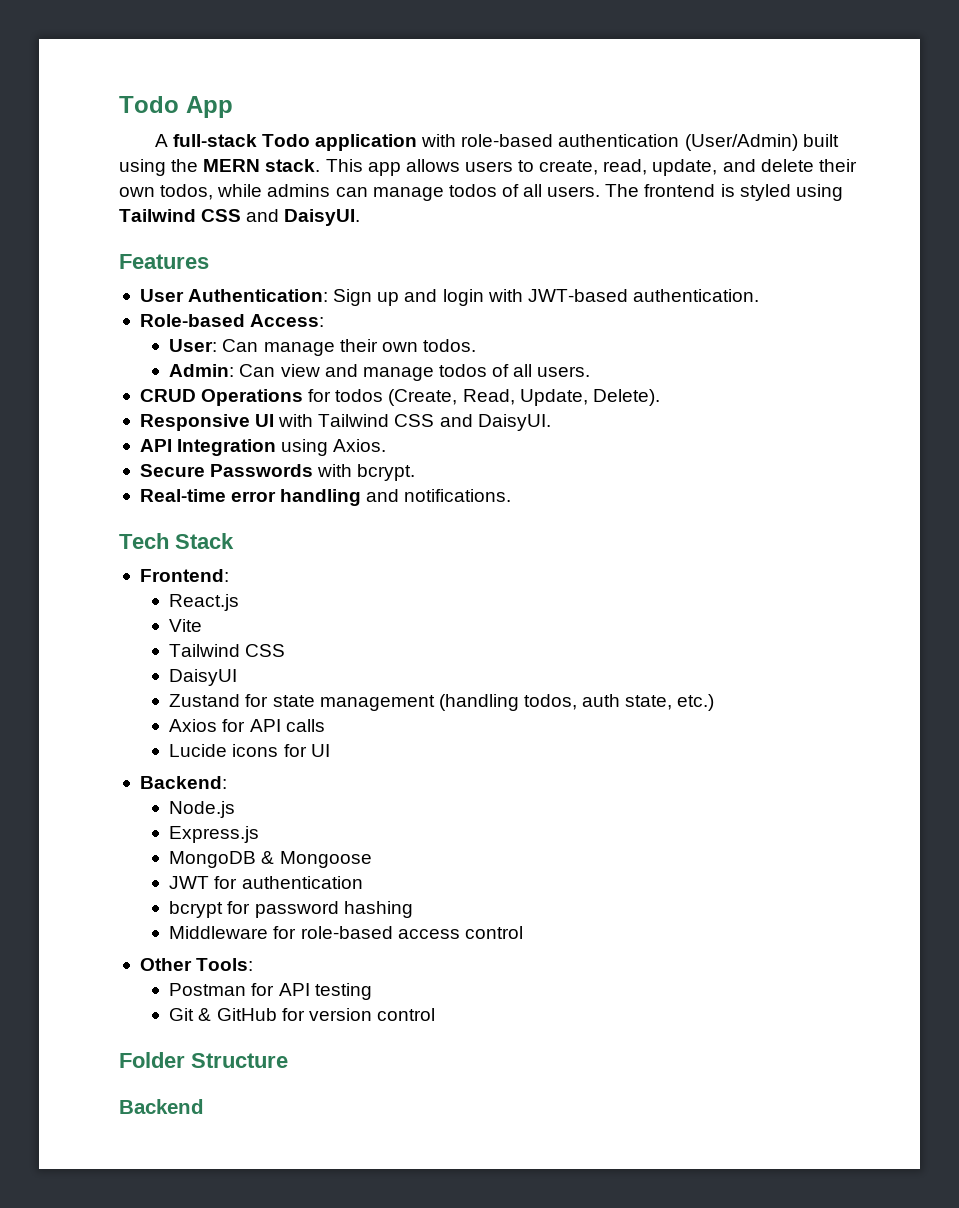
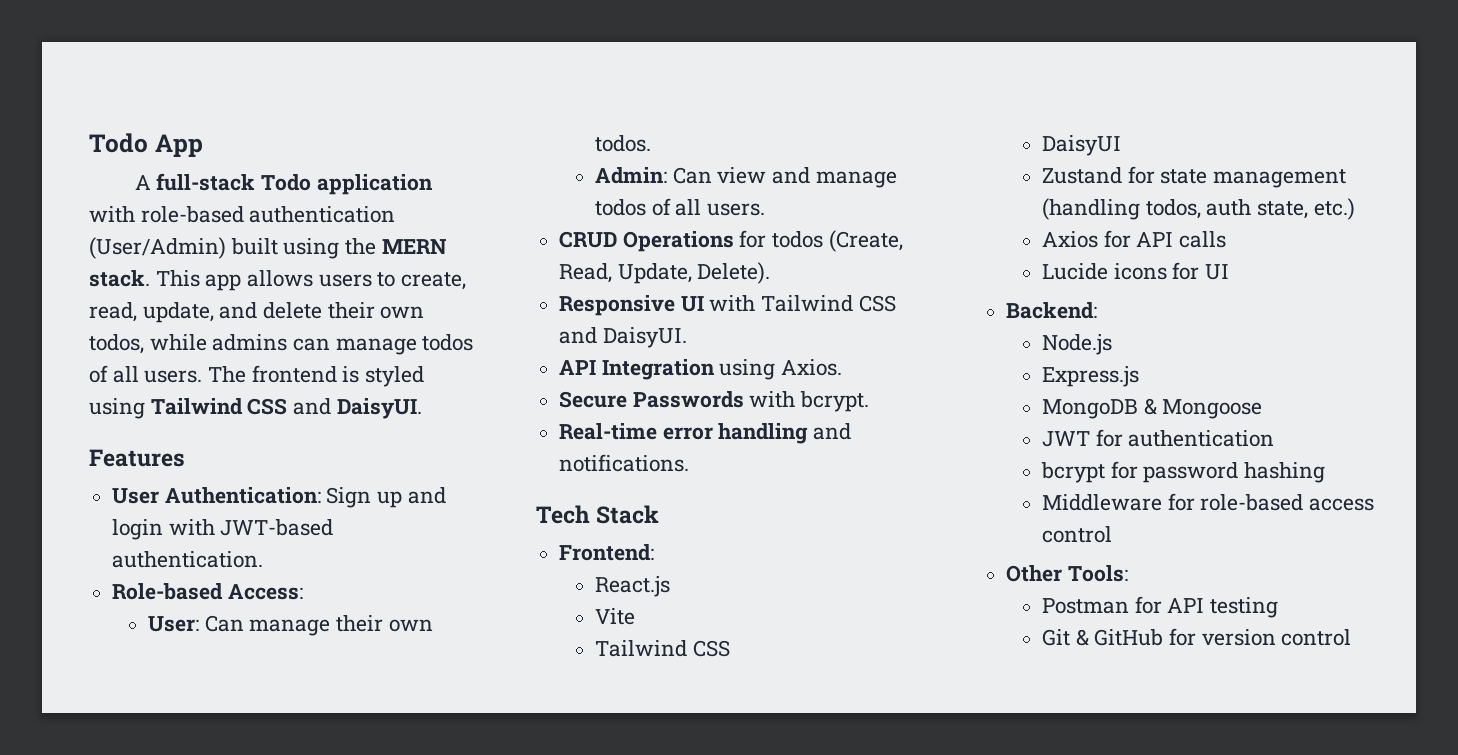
[119,1052,288,1068] [119,1099,204,1114] // Folder Structure // Backend -> (1352, 637) none

